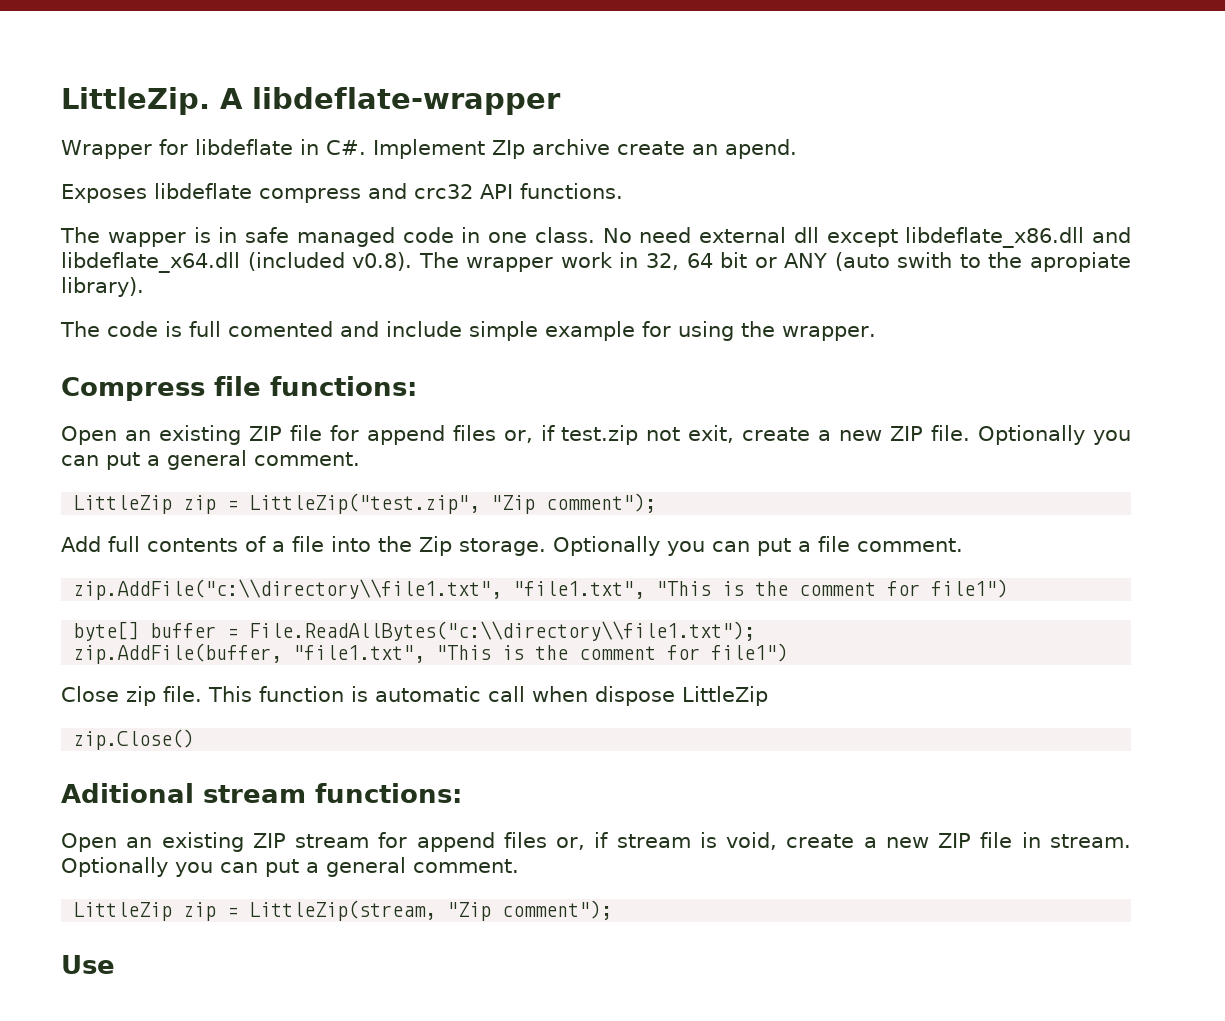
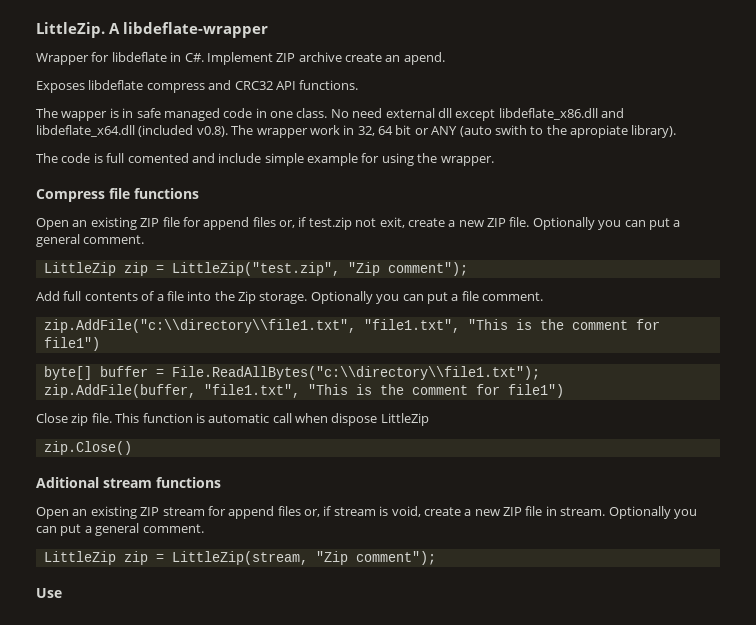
[491,140,525,159] ZIp -> [276,53,296,62] ZIP
[414,184,473,199] crc32 -> [234,81,273,90] CRC32
[270,376,417,396] functions: -> [134,188,199,199] functions
[315,783,462,803] functions: -> [156,477,221,488] functions

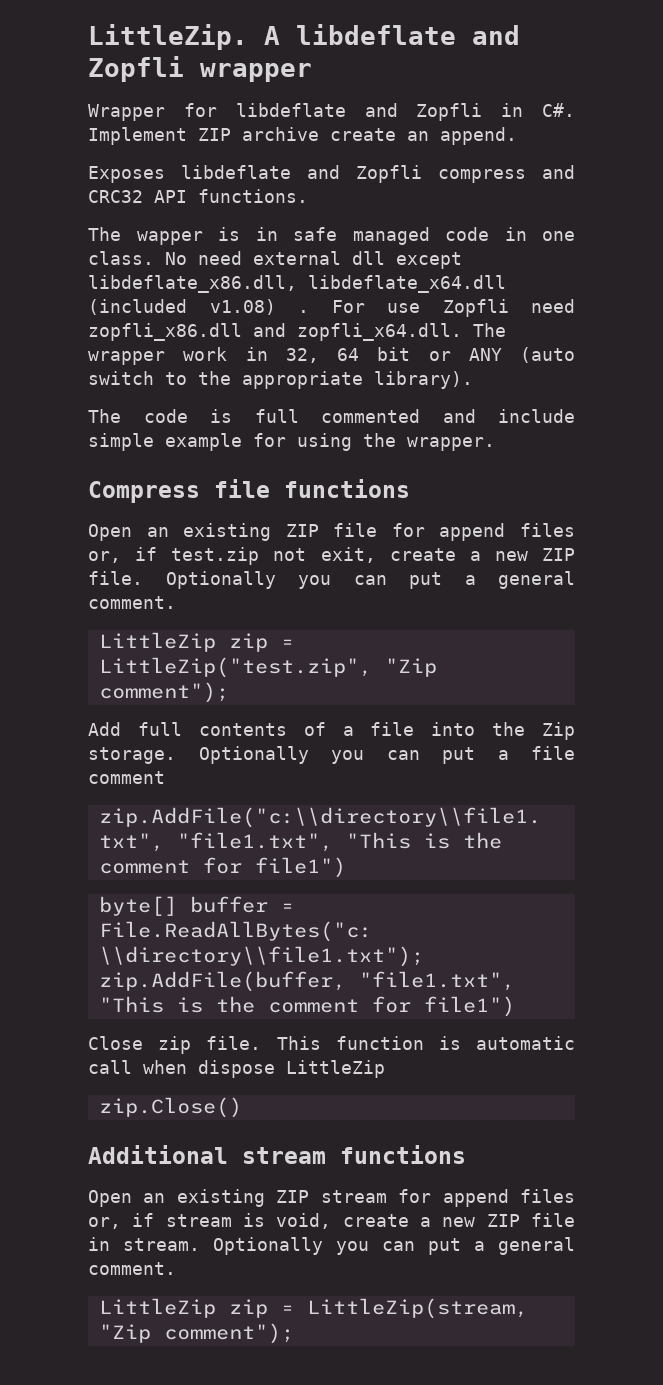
[123,22,268,38] libdeflate-wrapper -> [296,24,520,45] [88,56,312,82] libdeflate and Zopfli wrapper
(167, 57) none -> [364,103,483,121] and Zopfli
[403,52,445,65] apend. -> [440,127,517,145] append.
(144, 85) none -> [307,165,422,183] and Zopfli
[498,108,624,120] [36,125,228,137] libdeflate_x86.dll and libdeflate_x64.dll (included v0.8). -> [88,275,506,293] [88,299,575,317] [88,323,462,341] libdeflate_x86.dll, libdeflate_x64.dll (included v1.08) . For use Zopfli need zopfli_x86.dll and zopfli_x64.dll.
[494,125,527,135] swith -> [88,371,154,385] switch
[570,125,628,138] apropiate -> [242,371,363,389] appropriate
[127,153,189,163] comented -> [321,409,420,423] commented
[482,292,543,301] comment. -> [88,771,165,784] comment
[36,477,99,488] Aditional -> [88,1145,228,1164] Additional
[36,588,62,598] // Use -> (294, 1333) none

